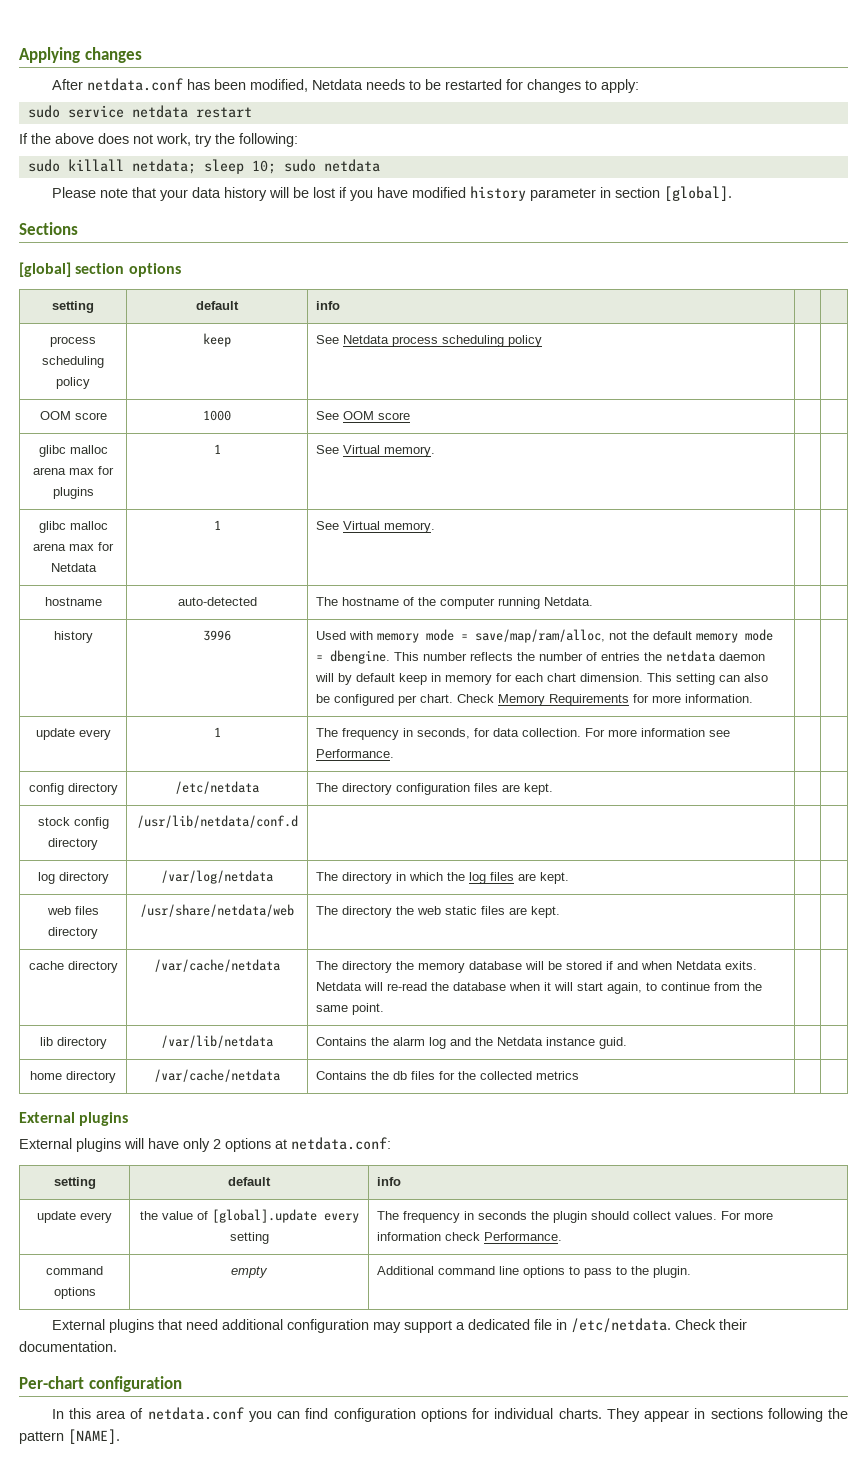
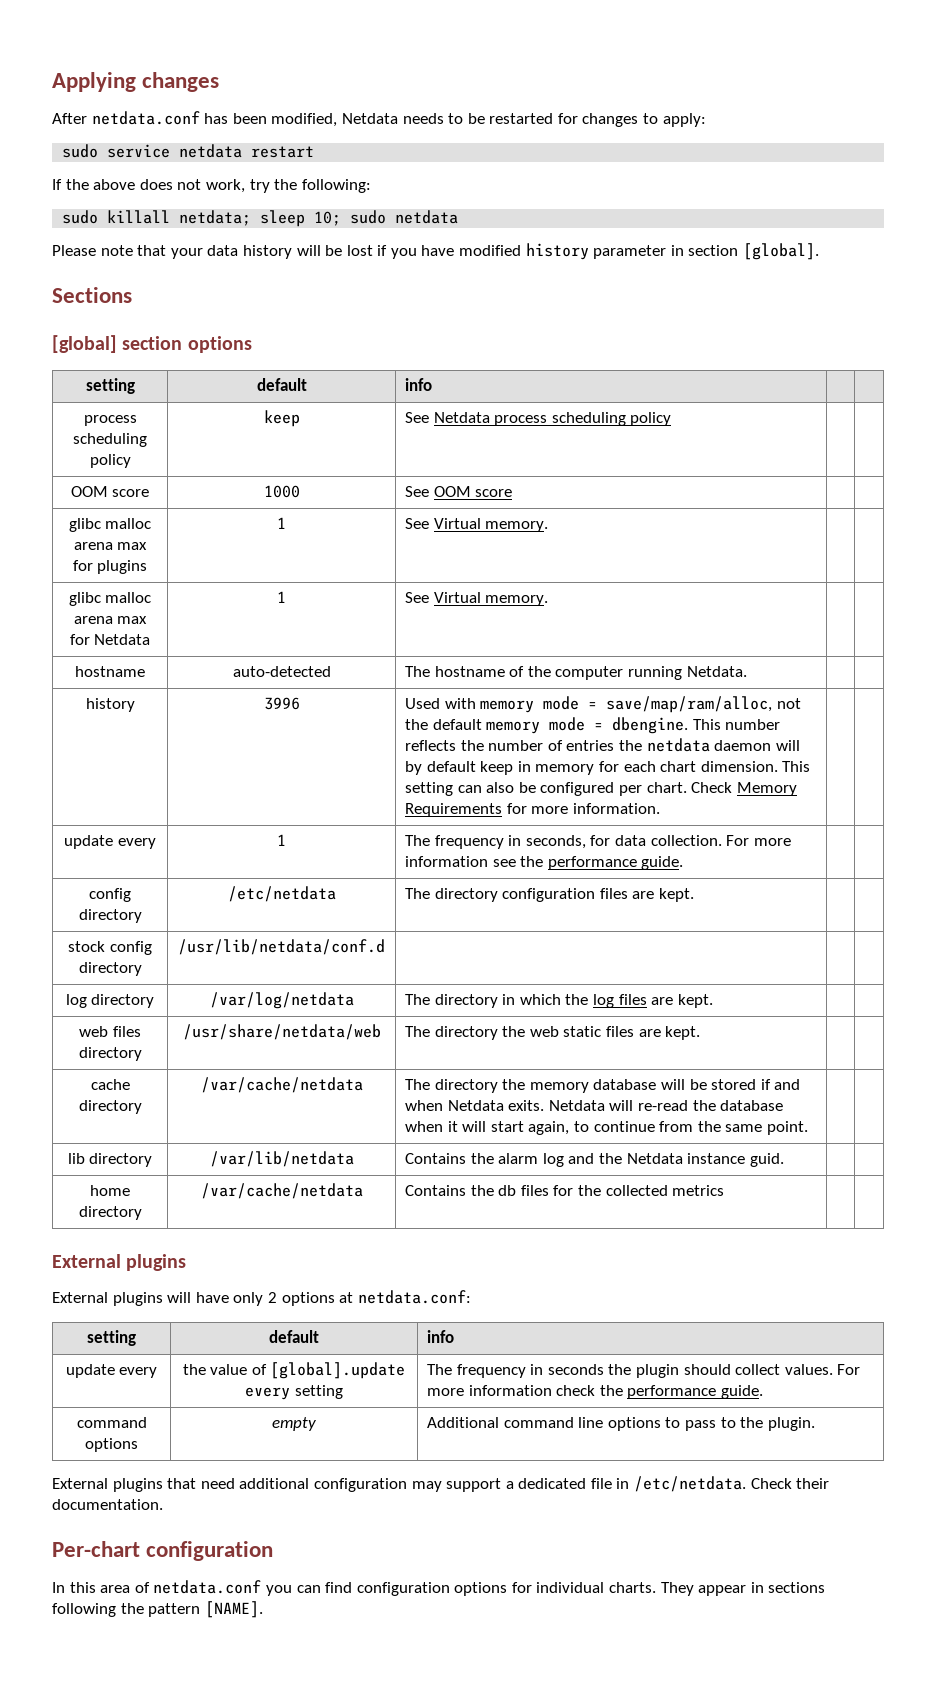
[316,749,395,758] Performance. -> [520,856,684,870] the performance guide.
[484,1232,563,1241] Performance. -> [599,1385,763,1399] the performance guide.

